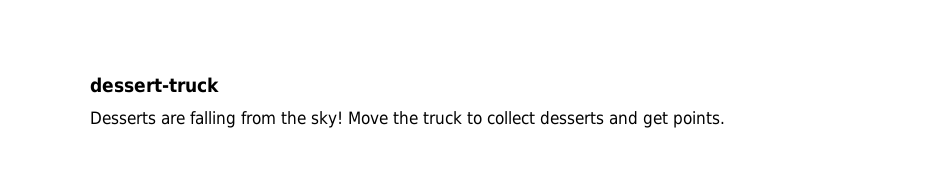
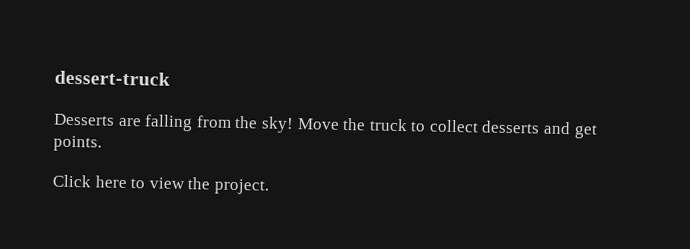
(725, 119) none -> [52,174,269,195] // Click here to view the project.

